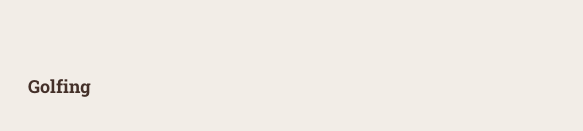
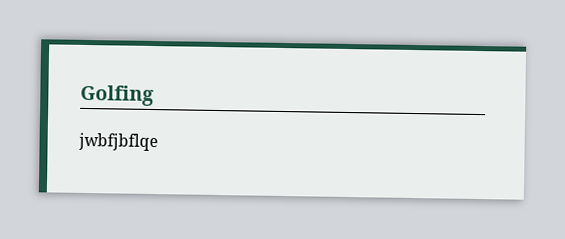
(91, 88) none -> [78,132,158,152] // jwbfjbflqe

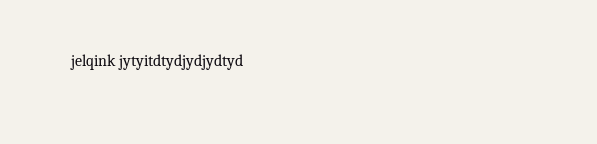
[80,84,154,107] [78,132,158,152] Golfing // jwbfjbflqe -> [70,54,244,70] jelqink jytyitdtydjydjydtyd

